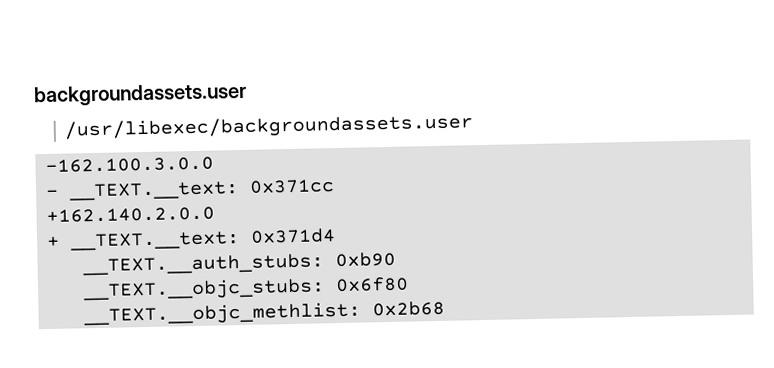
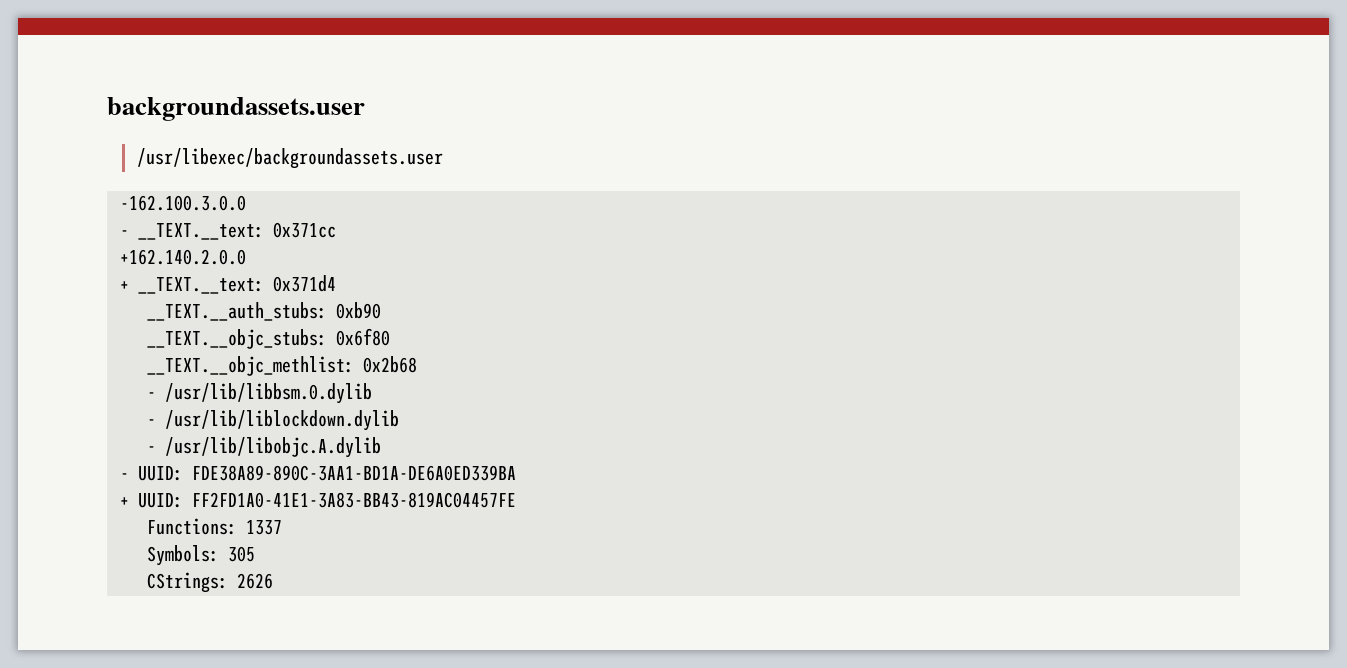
(445, 308) none -> [146,383,372,404] [146,410,399,431] [146,437,381,458] [119,465,516,481] [119,492,516,508] [146,518,282,535] [146,545,255,566] [146,572,273,593] // - /usr/lib/libbsm.0.dylib // - /usr/lib/liblockdown.dylib // - /usr/lib/libobjc.A.dylib // - UUID: FDE38A89-890C-3AA1-BD1A-DE6A0ED339BA // + UUID: FF2FD1A0-41E1-3A83-BB43-819AC04457FE // Functions: 1337 // Symbols: 305 // CStrings: 2626

